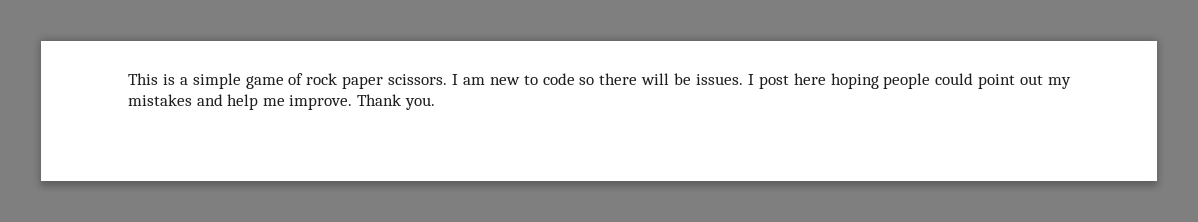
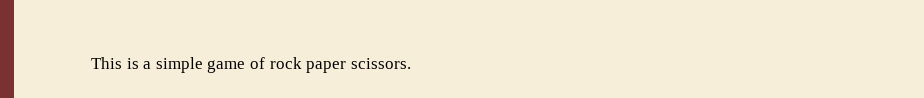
[452,73,1072,89] [128,94,435,110] I am new to code so there will be issues. I post here hoping people could point out my mistakes and help me improve. Thank you. -> (411, 63) none

